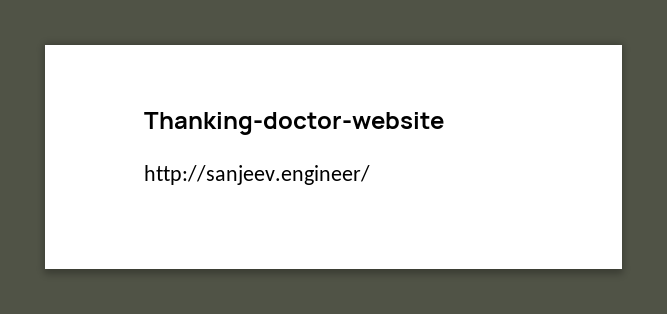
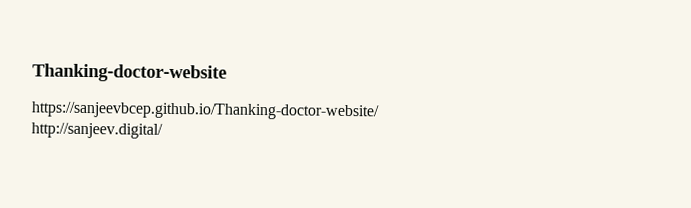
[144,165,370,185] http://sanjeev.engineer/ -> [31,101,379,121] [31,122,163,139] https://sanjeevbcep.github.io/Thanking-doctor-website/ // http://sanjeev.digital/

